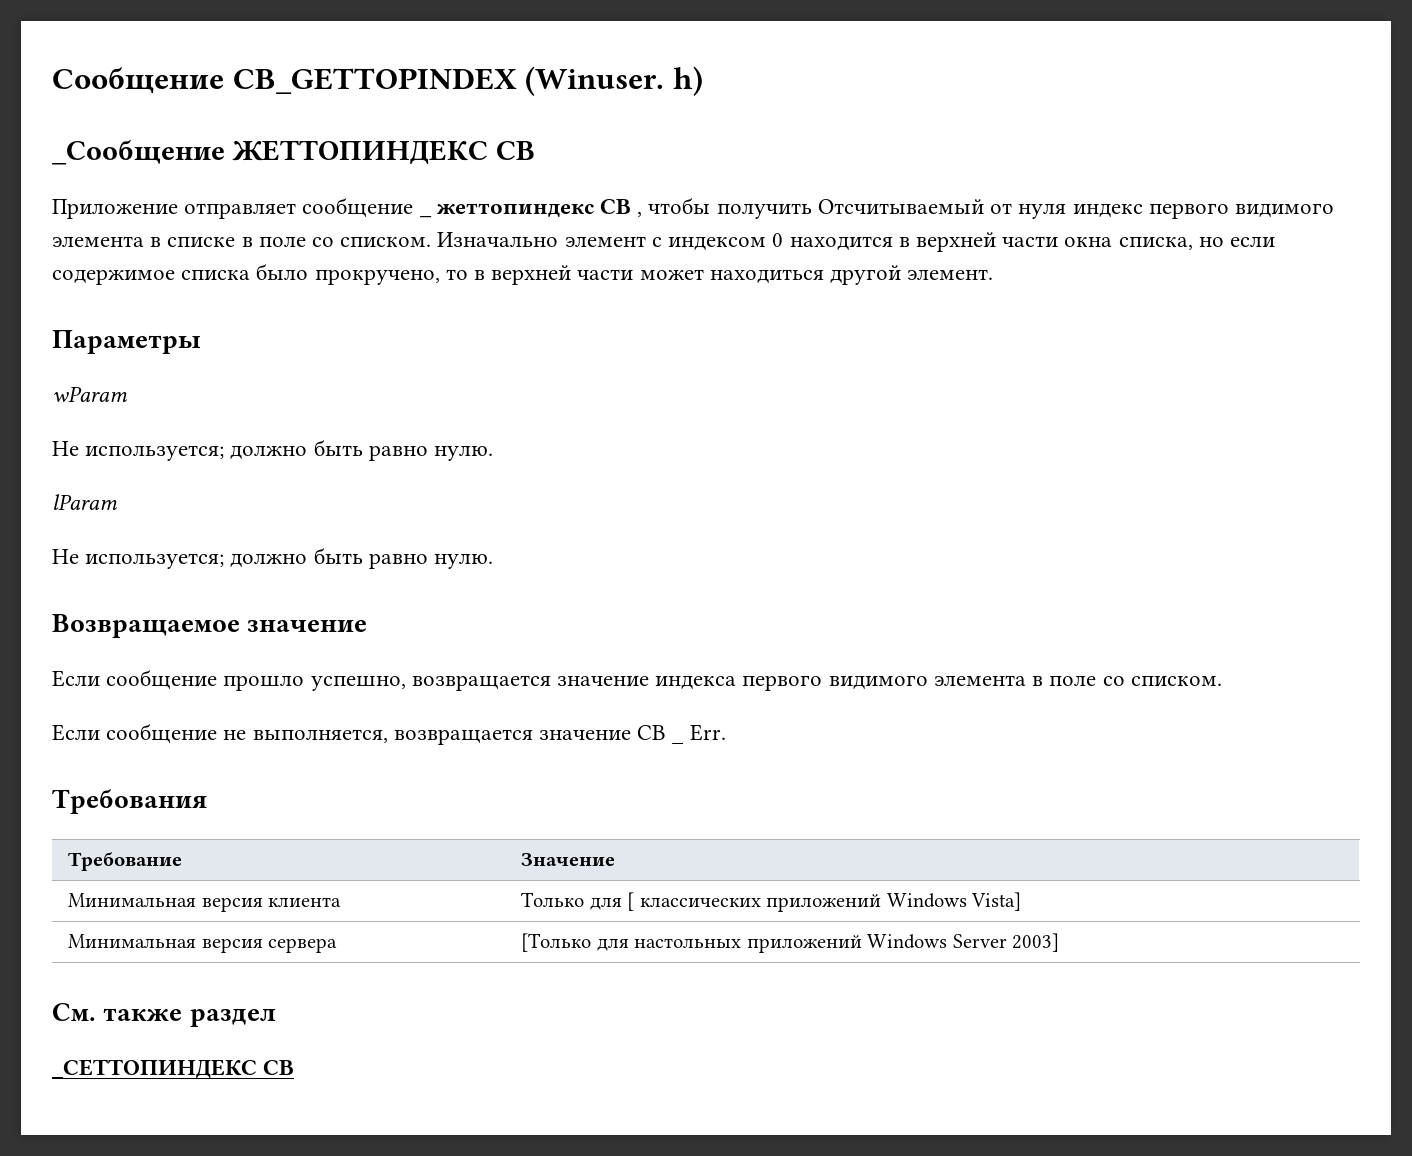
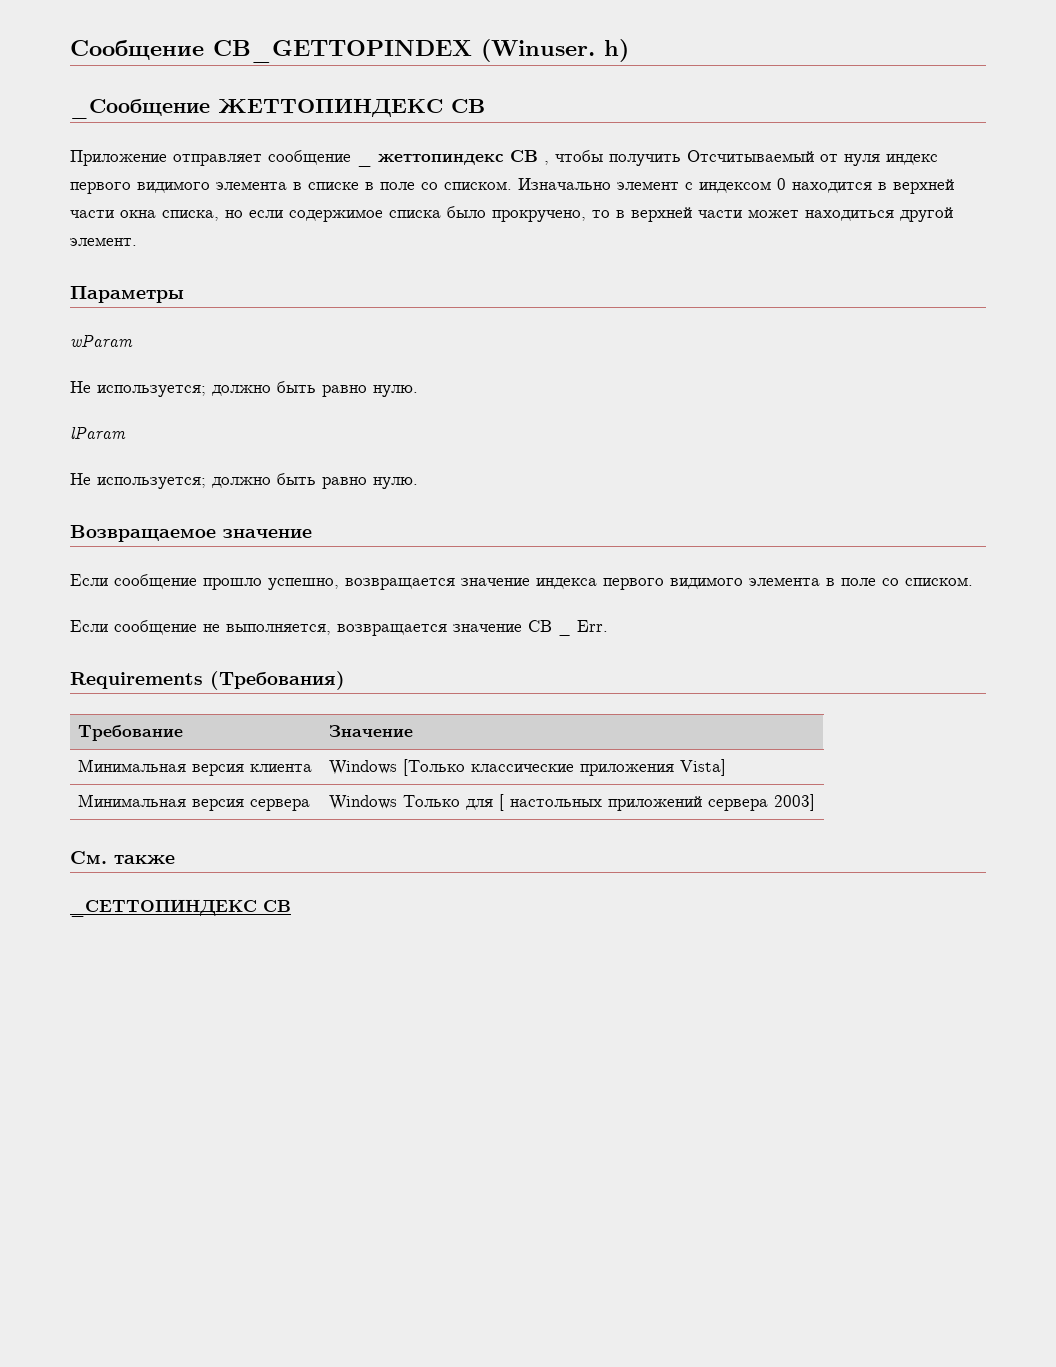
[52,789,207,814] Требования -> [70,671,345,690] Requirements (Требования)
[521,892,1022,912] [68,934,338,953] [521,933,1007,953] Только для [ классических приложений Windows Vista] // Минимальная версия сервера | [Только для настольных приложений Windows Server -> [329,759,727,776] [78,794,311,811] [329,794,769,811] Windows [Только классические приложения Vista] // Минимальная версия сервера | Windows Только для [ настольных приложений сервера
[189,1008,276,1027] раздел -> (175, 859) none

